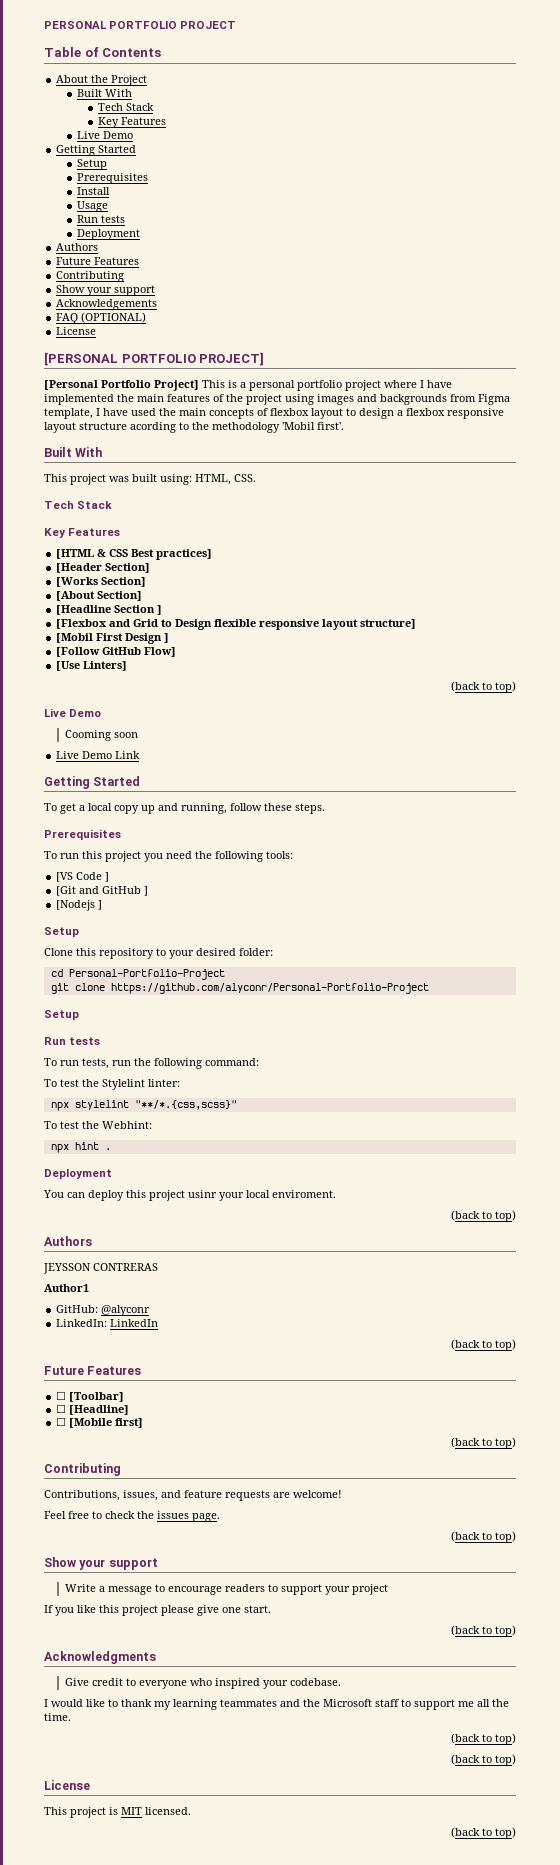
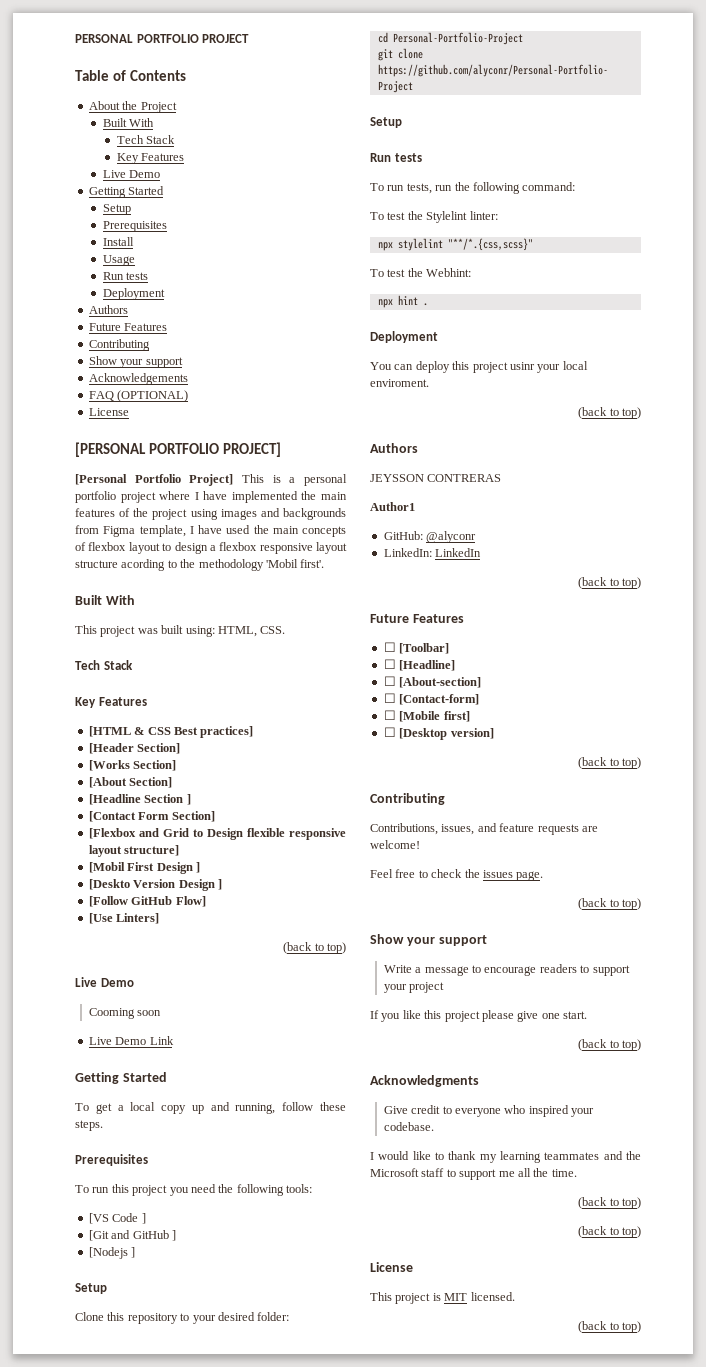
(163, 610) none -> [88,811,215,822] // [Contact Form Section]
(170, 638) none -> [88,879,222,891] // [Deskto Version Design ]
(130, 1410) none -> [383,676,482,688] [383,693,480,705] // ☐ [About-section] // ☐ [Contact-form]
(144, 1423) none -> [383,727,494,740] // ☐ [Desktop version]

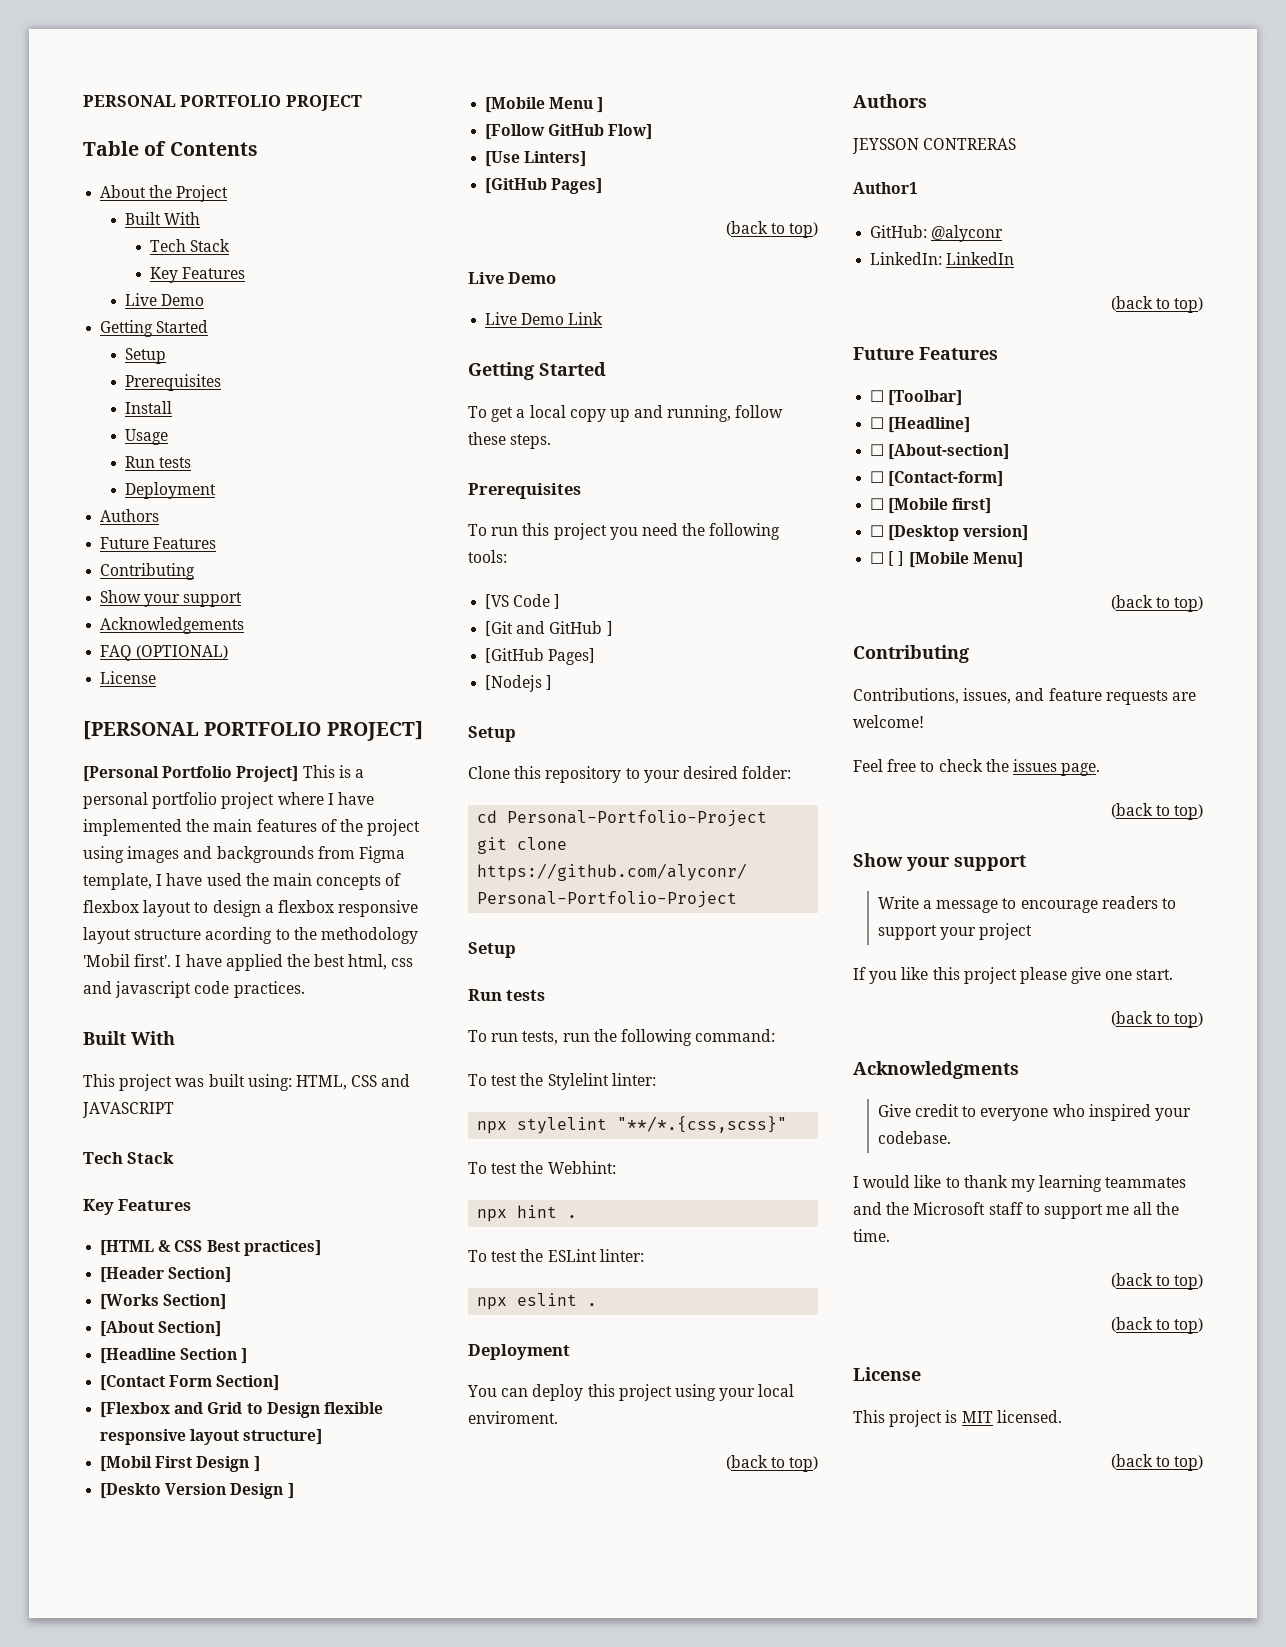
(325, 563) none -> [175,954,414,971] [83,981,305,998] I have applied the best html, css and javascript code practices.
[260,626,286,634] CSS. -> [351,1074,411,1087] [82,1102,174,1118] CSS and JAVASCRIPT
(222, 884) none -> [485,97,604,113] // [Mobile Menu ]
(160, 918) none -> [485,178,603,194] // [GitHub Pages]
[88,1008,162,1019] // Cooming soon -> (557, 278) none
(176, 1235) none -> [485,648,596,665] // [GitHub Pages]
(428, 304) none -> [468,1249,644,1262] [477,1293,598,1310] // To test the ESLint linter: // npx eslint .
[509,362,535,370] usinr -> [674,1384,716,1401] using
(494, 733) none -> [870,551,1023,568] // ☐ [ ] [Mobile Menu]

